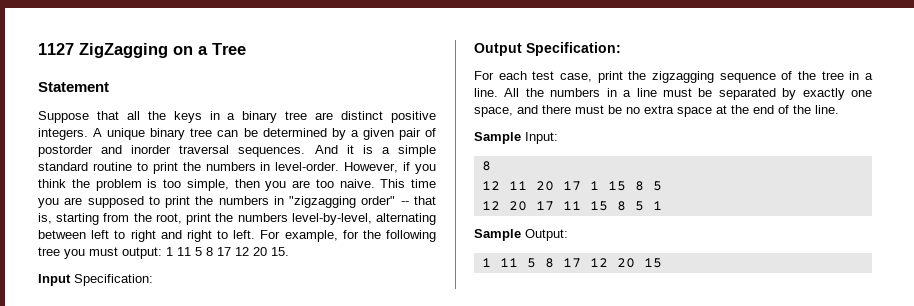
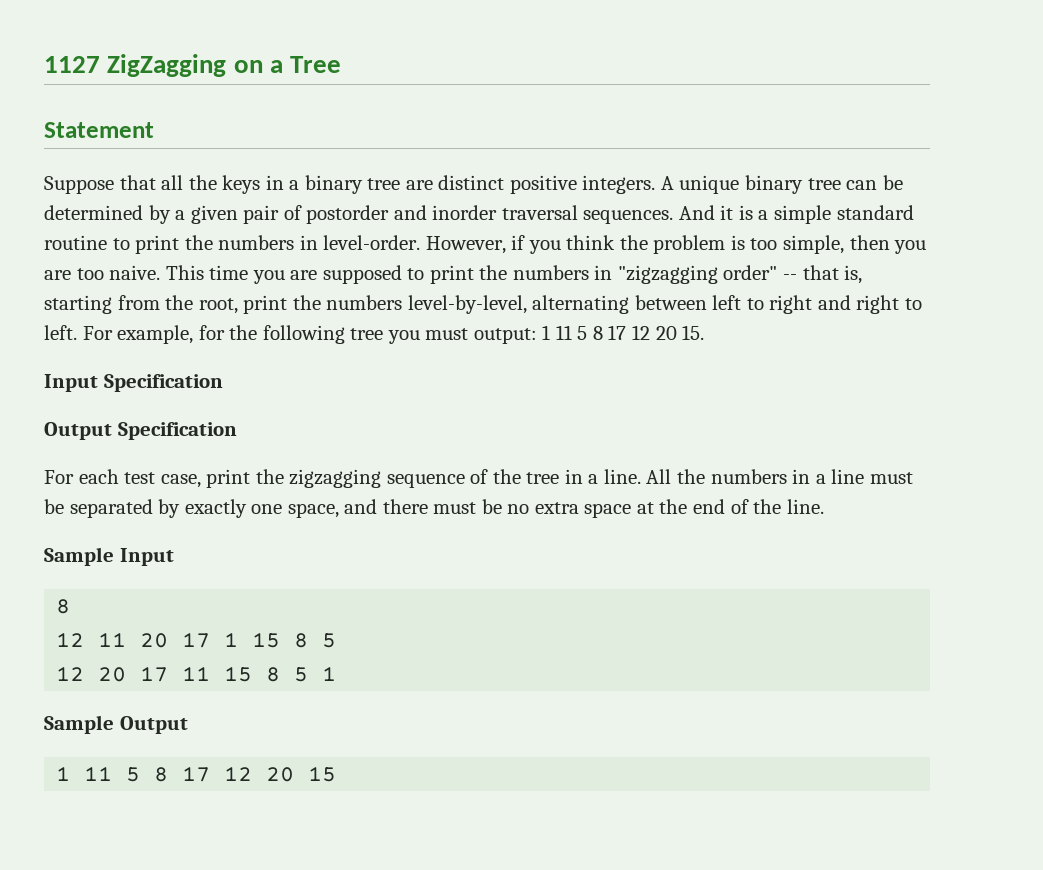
[74,274,153,286] [474,42,621,56] Specification: // Output Specification: -> [103,374,223,392] [44,422,237,440] Specification // Output Specification
[525,132,558,144] Input: -> [119,548,174,566] Input
[525,229,568,241] Output: -> [119,716,188,734] Output

